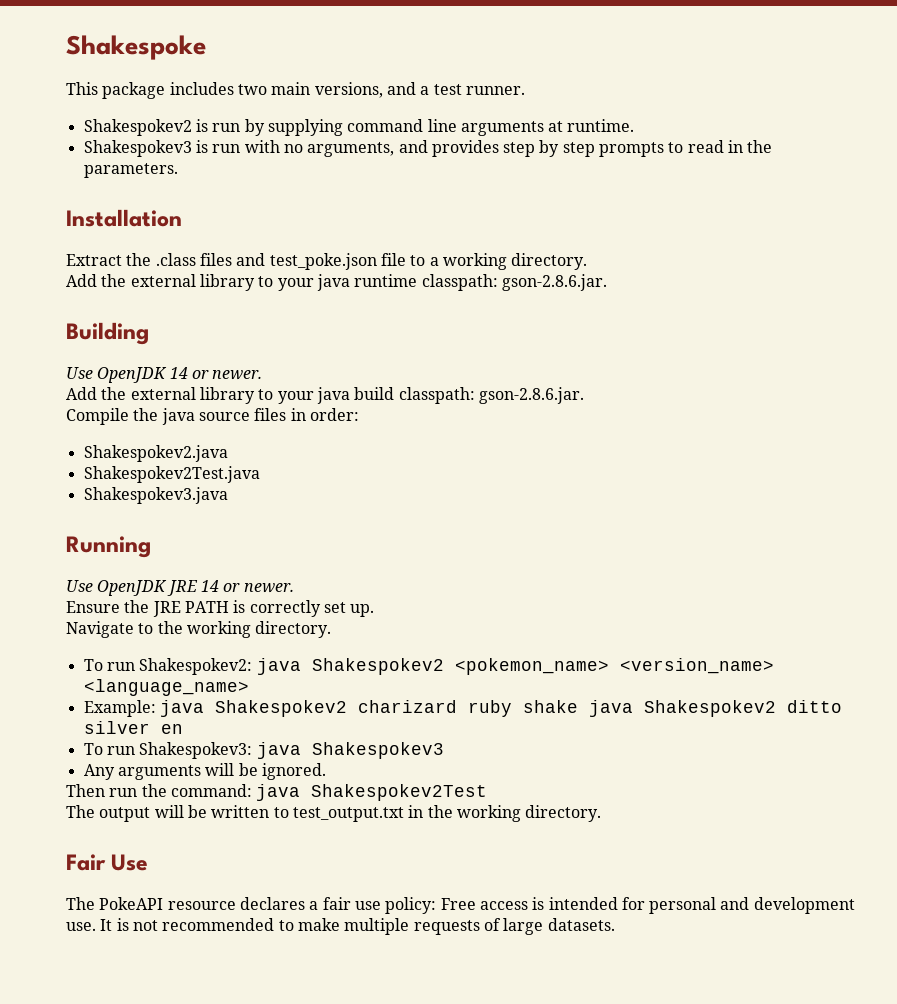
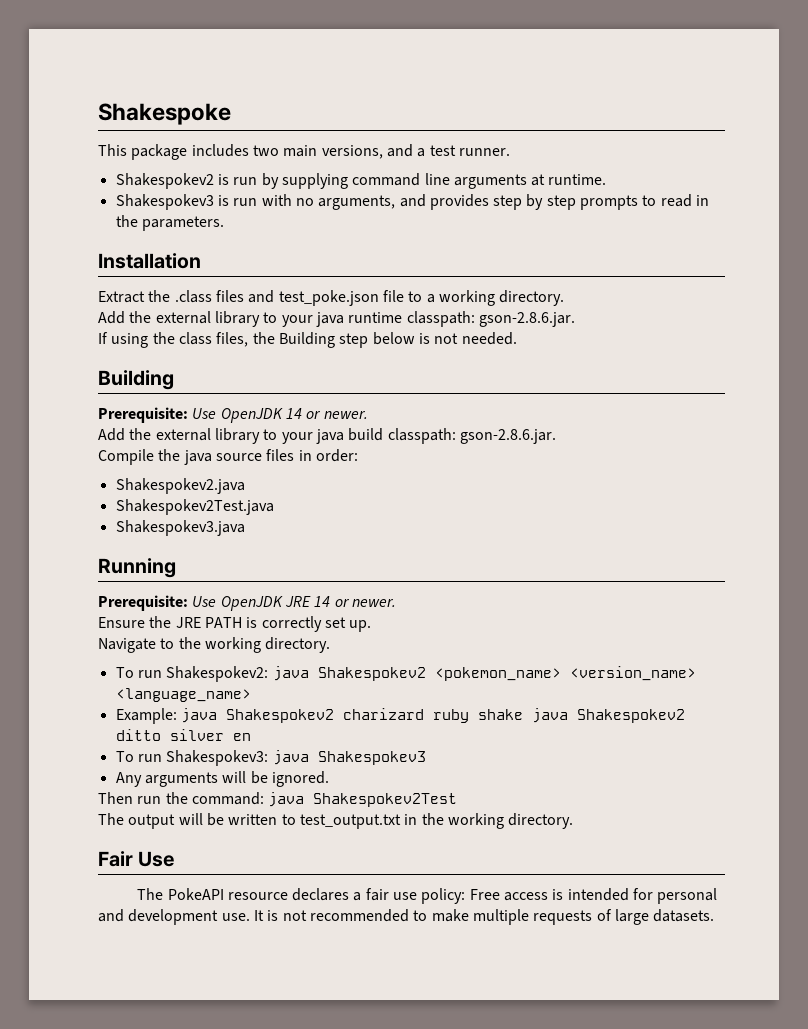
(607, 282) none -> [98,332,517,348] // If using the class files, the Building step below is not needed.
(149, 333) none -> [98,407,188,423] Prerequisite:
(151, 547) none -> [98,595,188,611] Prerequisite:

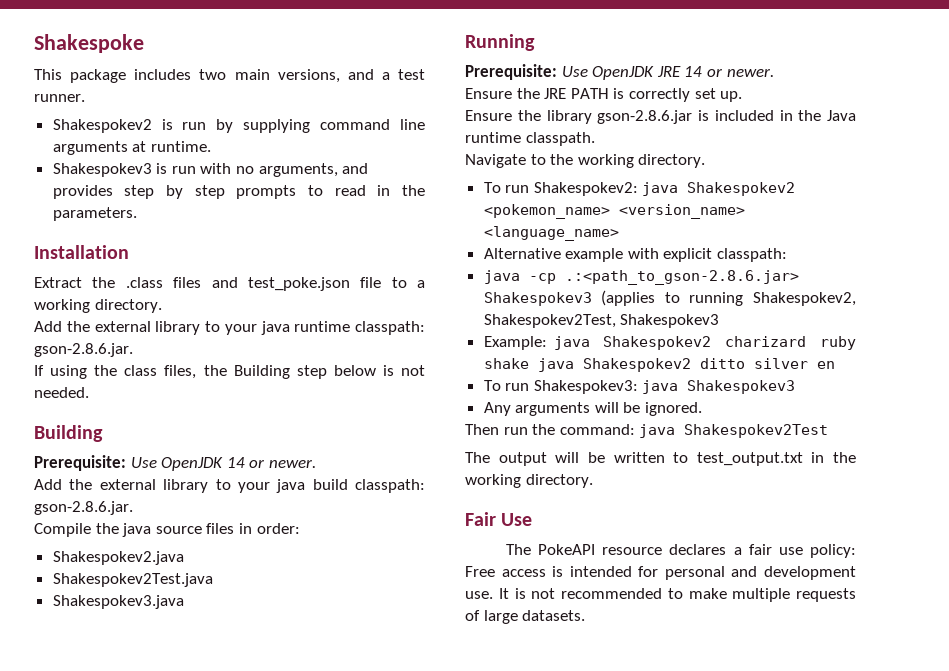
(372, 626) none -> [465,110,856,124] [465,132,595,146] // Ensure the library gson-2.8.6.jar is included in the Java runtime classpath.
(251, 695) none -> [483,248,788,262] [483,270,799,285] [483,290,856,306] [483,314,720,328] // Alternative example with explicit classpath: // java -cp .:<path_to_gson-2.8.6.jar> Shakespokev3 (applies to running Shakespokev2, Shakespokev2Test, Shakespokev3

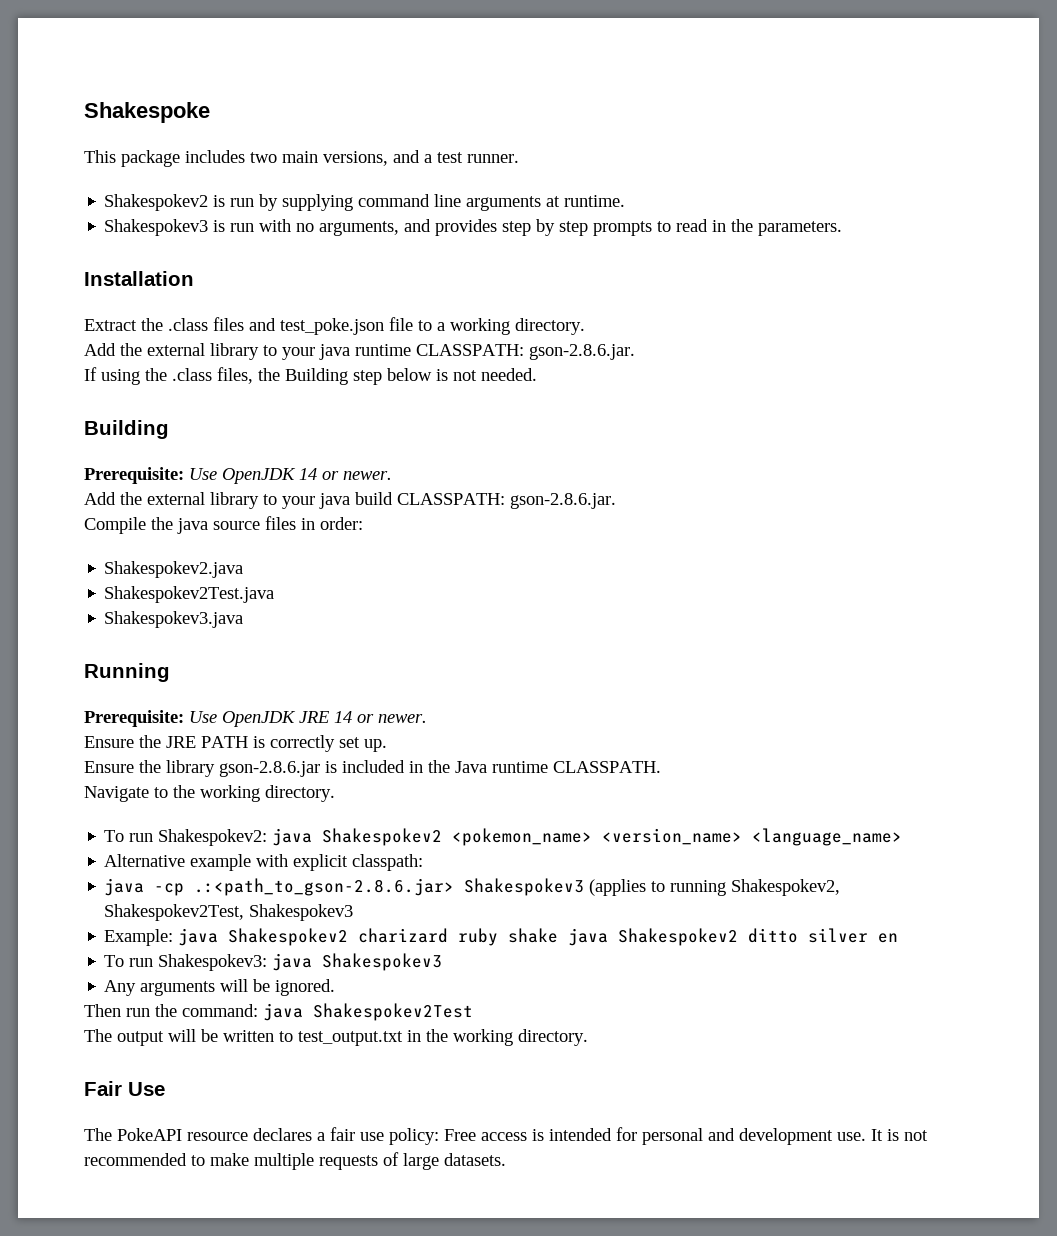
[355,321,425,335] classpath: -> [416,344,524,356] CLASSPATH:
[124,365,158,376] class -> [172,368,212,381] .class
[355,479,425,493] classpath: -> [397,493,505,505] CLASSPATH:
[525,132,595,146] classpath. -> [553,761,661,773] CLASSPATH.

